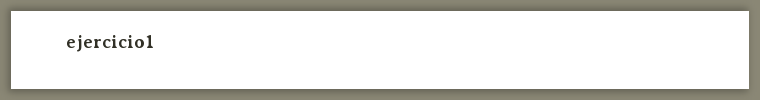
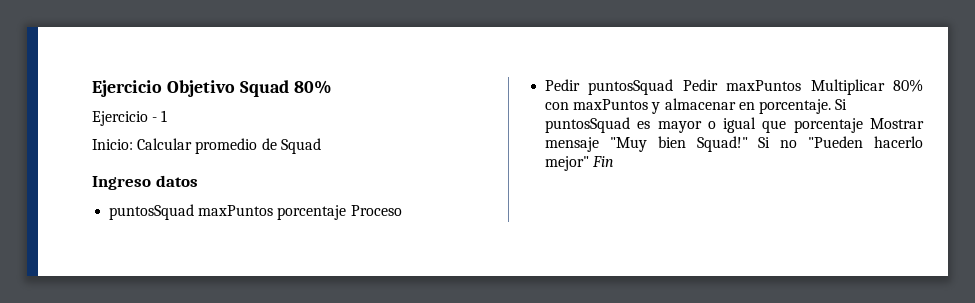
[66,35,154,52] ejercicio1 -> [92,80,332,97] [92,110,168,126] [92,138,321,154] [92,175,198,190] [109,204,402,220] [545,79,923,95] [545,98,848,114] [545,117,924,133] [545,136,923,152] [545,156,615,171] Ejercicio Objetivo Squad 80% // Ejercicio - 1 // Inicio: Calcular promedio de Squad // Ingreso datos // puntosSquad maxPuntos porcentaje Proceso // Pedir puntosSquad Pedir maxPuntos Multiplicar 80% con maxPuntos y almacenar en porcentaje. Si puntosSquad es mayor o igual que porcentaje Mostrar mensaje "Muy bien Squad!" Si no "Pueden hacerlo mejor" Fin

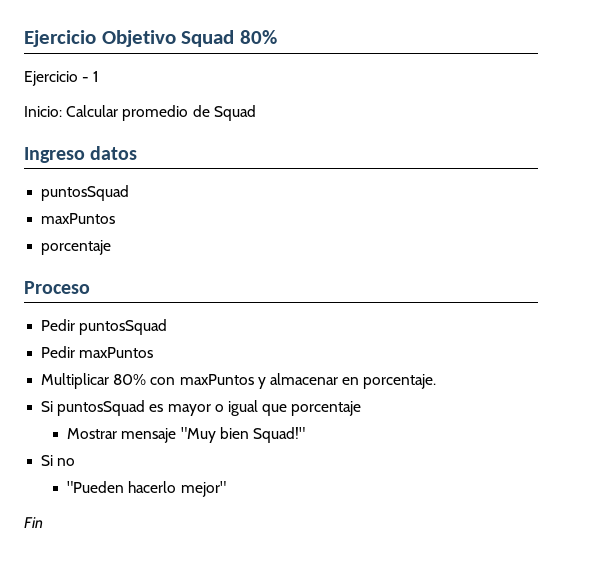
[198,205,347,220] maxPuntos porcentaje -> [41,213,116,224] [41,240,112,255] // maxPuntos // porcentaje //
(674, 87) none -> (168, 327) //
(802, 85) none -> (154, 352) //
(831, 106) none -> (437, 381) //
(863, 125) none -> (362, 408) //
(748, 144) none -> (305, 435) //
(798, 144) none -> (76, 462) //
(590, 163) none -> (226, 489) //

